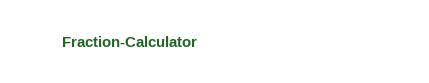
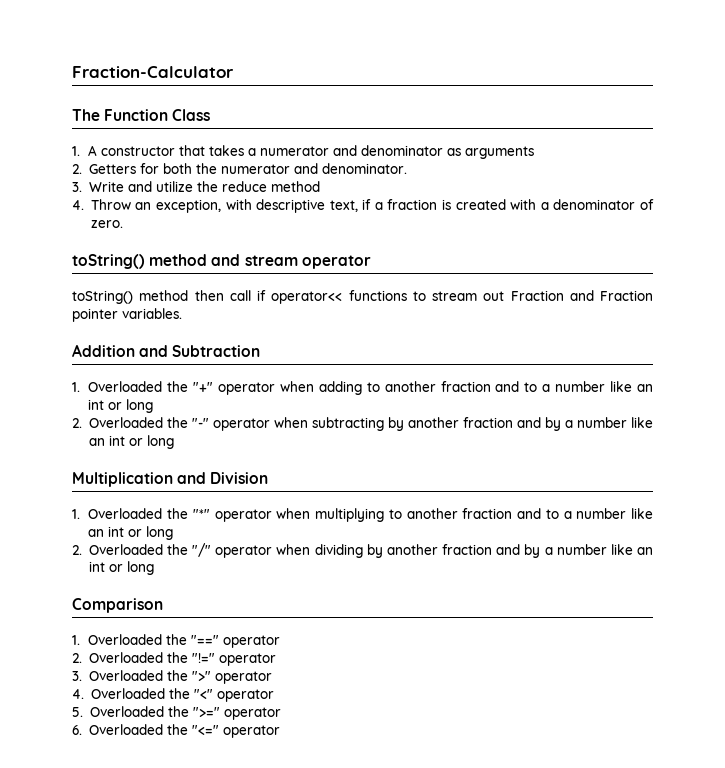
(197, 41) none -> [72,109,211,121] [72,145,535,159] [72,163,407,174] [72,181,320,192] [72,199,655,213] [90,220,123,228] [72,254,371,269] [72,290,653,304] [72,308,182,322] [72,344,261,357] [72,381,653,395] [88,399,154,413] [72,417,653,431] [88,435,174,449] [72,472,269,487] [72,508,653,522] [88,526,174,540] [72,543,653,558] [88,561,154,575] [72,598,163,613] [72,634,281,648] [72,652,276,666] [72,670,272,684] [72,688,274,702] [72,706,281,720] [72,724,280,738] // The Function Class // 1. A constructor that takes a numerator and denominator as arguments // 2. Getters for both the numerator and denominator. // 3. Write and utilize the reduce method // 4. Throw an exception, with descriptive text, if a fraction is created with a denominator of zero. // toString() method and stream operator // toString() method then call if operator<< functions to stream out Fraction and Fraction pointer variables. // Addition and Subtraction // 1. Overloaded the "+" operator when adding to another fraction and to a number like an int or long // 2. Overloaded the "-" operator when subtracting by another fraction and by a number like an int or long // Multiplication and Division // 1. Overloaded the "*" operator when multiplying to another fraction and to a number like an int or long // 2. Overloaded the "/" operator when dividing by another fraction and by a number like an int or long // Comparison // 1. Overloaded the "==" operator // 2. Overloaded the "!=" operator // 3. Overloaded the ">" operator // 4. Overloaded the "<" operator // 5. Overloaded the ">=" operator // 6. Overloaded the "<=" operator

